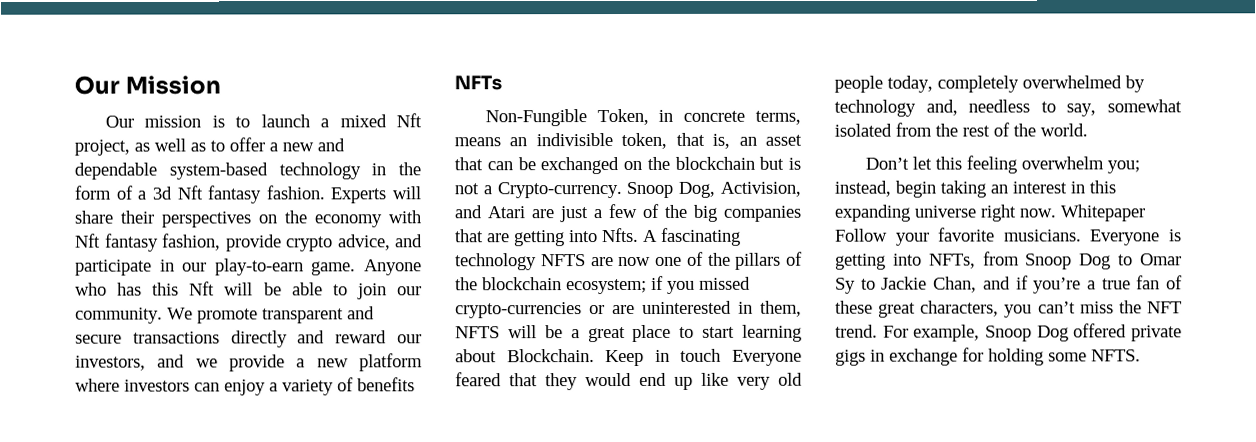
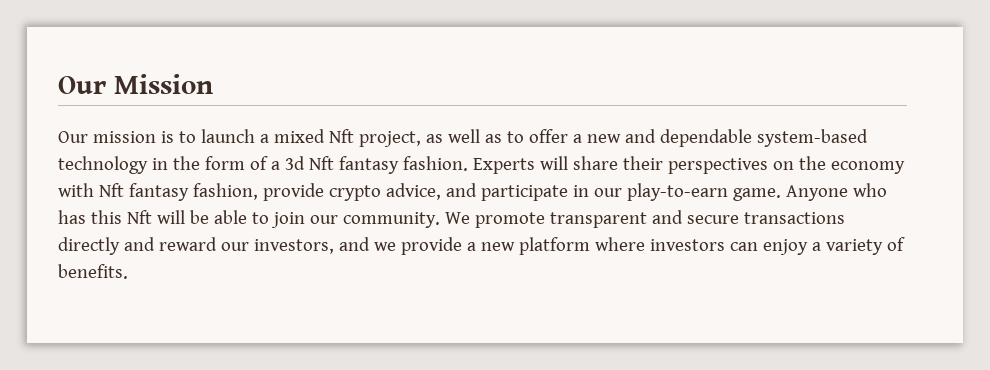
[357,377,415,392] [454,75,502,91] [484,108,801,127] [454,132,802,150] [454,156,801,175] [454,181,801,199] [454,203,802,223] [455,227,741,247] [455,251,803,271] [455,275,751,295] [455,300,802,319] [455,324,802,343] [455,348,802,367] [455,372,803,391] [834,75,1145,93] [834,99,1182,117] [834,122,1088,137] [864,155,1140,174] [834,180,1116,198] [834,204,1146,222] [835,227,1182,246] [835,251,1182,270] [835,275,1183,294] [835,300,1182,318] [835,323,1182,342] [835,347,1141,366] benefits // NFTs // Non-Fungible Token, in concrete terms, means an indivisible token, that is, an asset that can be exchanged on the blockchain but is not a Crypto-currency. Snoop Dog, Activision, and Atari are just a few of the big companies that are getting into Nfts. A fascinating technology NFTS are now one of the pillars of the blockchain ecosystem; if you missed crypto-currencies or are uninterested in them, NFTS will be a great place to start learning about Blockchain. Keep in touch Everyone feared that they would end up like very old people today, completely overwhelmed by technology and, needless to say, somewhat isolated from the rest of the world. // Don’t let this feeling overwhelm you; instead, begin taking an interest in this expanding universe right now. Whitepaper Follow your favorite musicians. Everyone is getting into NFTs, from Snoop Dog to Omar Sy to Jackie Chan, and if you’re a true fan of these great characters, you can’t miss the NFT trend. For example, Snoop Dog offered private gigs in exchange for holding some NFTS. -> [58,264,128,279] benefits.

